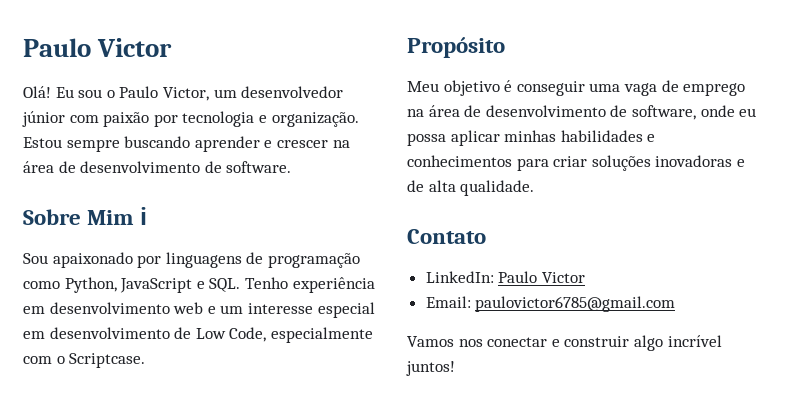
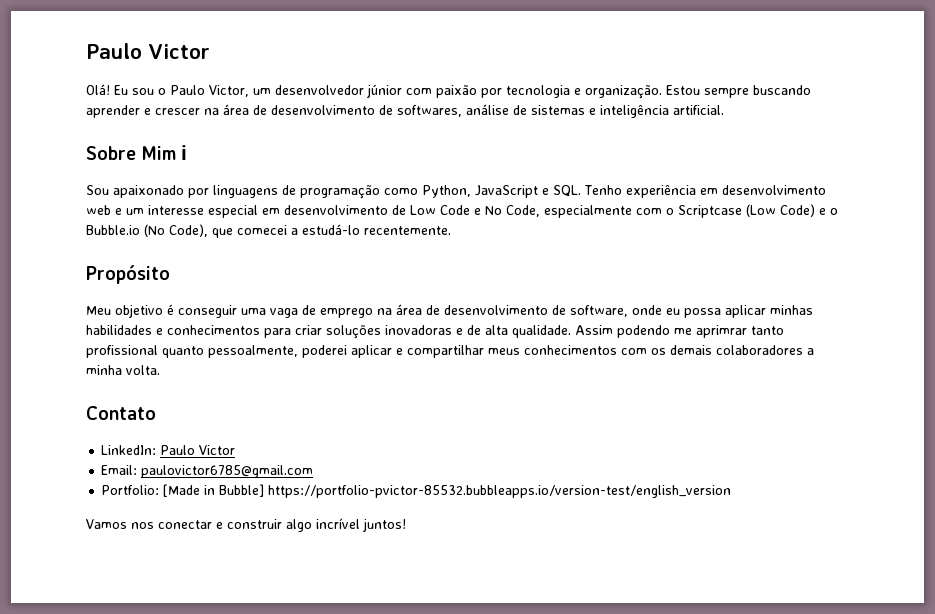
[226,161,292,173] software. -> [397,104,724,118] softwares, análise de sistemas e inteligência artificial.
(226, 333) none -> [440,205,502,215] Code e No
[69,353,146,368] Scriptcase. -> [678,204,838,218] [86,224,451,238] Scriptcase (Low Code) e o Bubble.io (No Code), que comecei a estudá-lo recentemente.
(535, 188) none -> [575,325,784,338] [86,345,814,358] [86,365,160,375] Assim podendo me aprimrar tanto profissional quanto pessoalmente, poderei aplicar e compartilhar meus conhecimentos com os demais colaboradores a minha volta.
(676, 304) none -> [101,484,732,498] // Portfolio: [Made in Bubble] https://portfolio-pvictor-85532.bubbleapps.io/version-test/english_version

